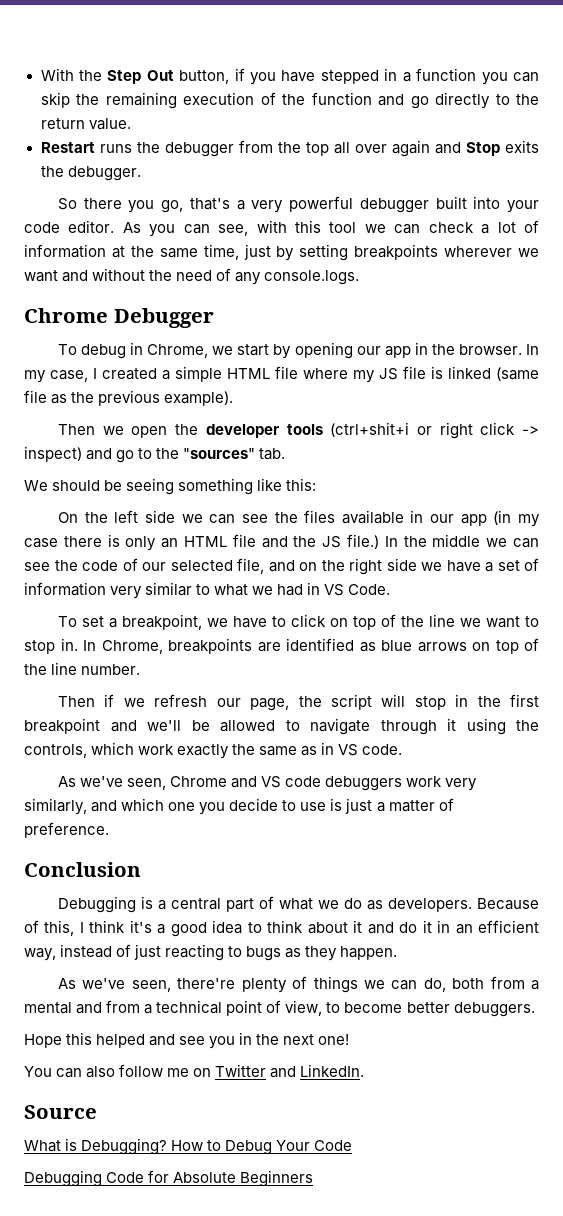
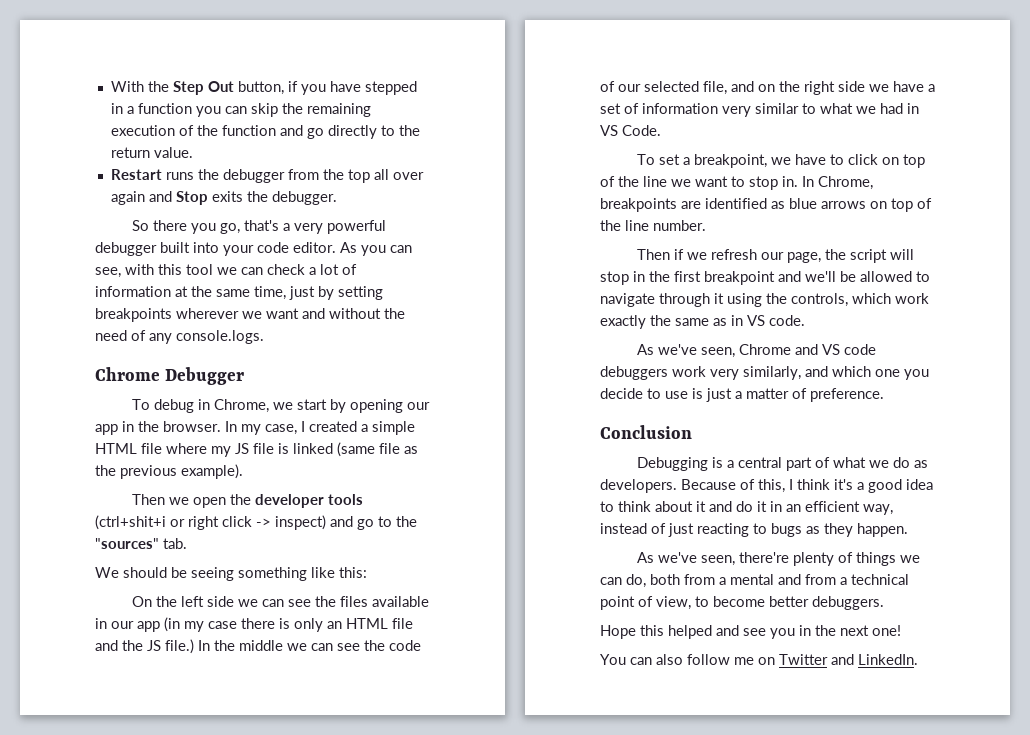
[24,1105,97,1119] [24,1138,353,1155] [24,1170,314,1187] // Source // What is Debugging? How to Debug Your Code // Debugging Code for Absolute Beginners -> (918, 659) none

